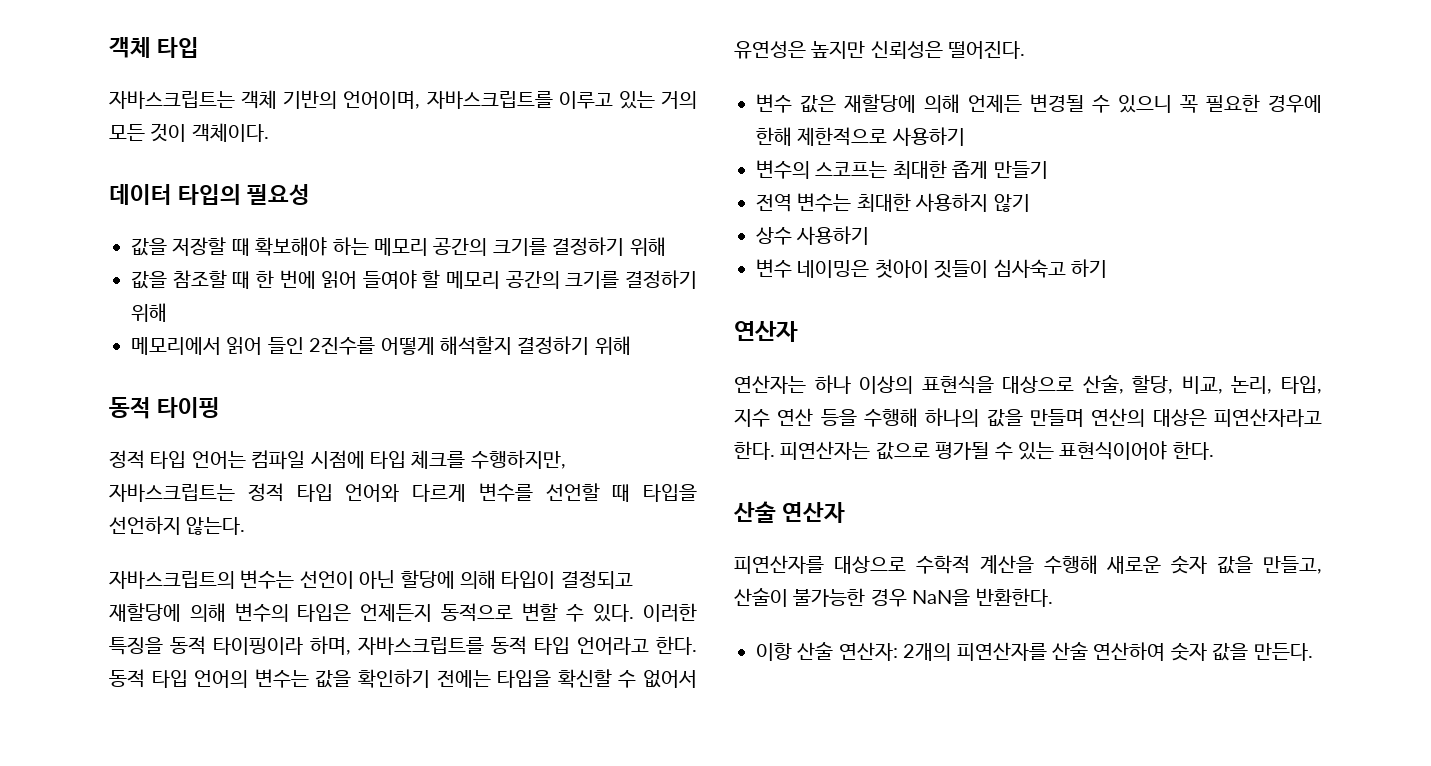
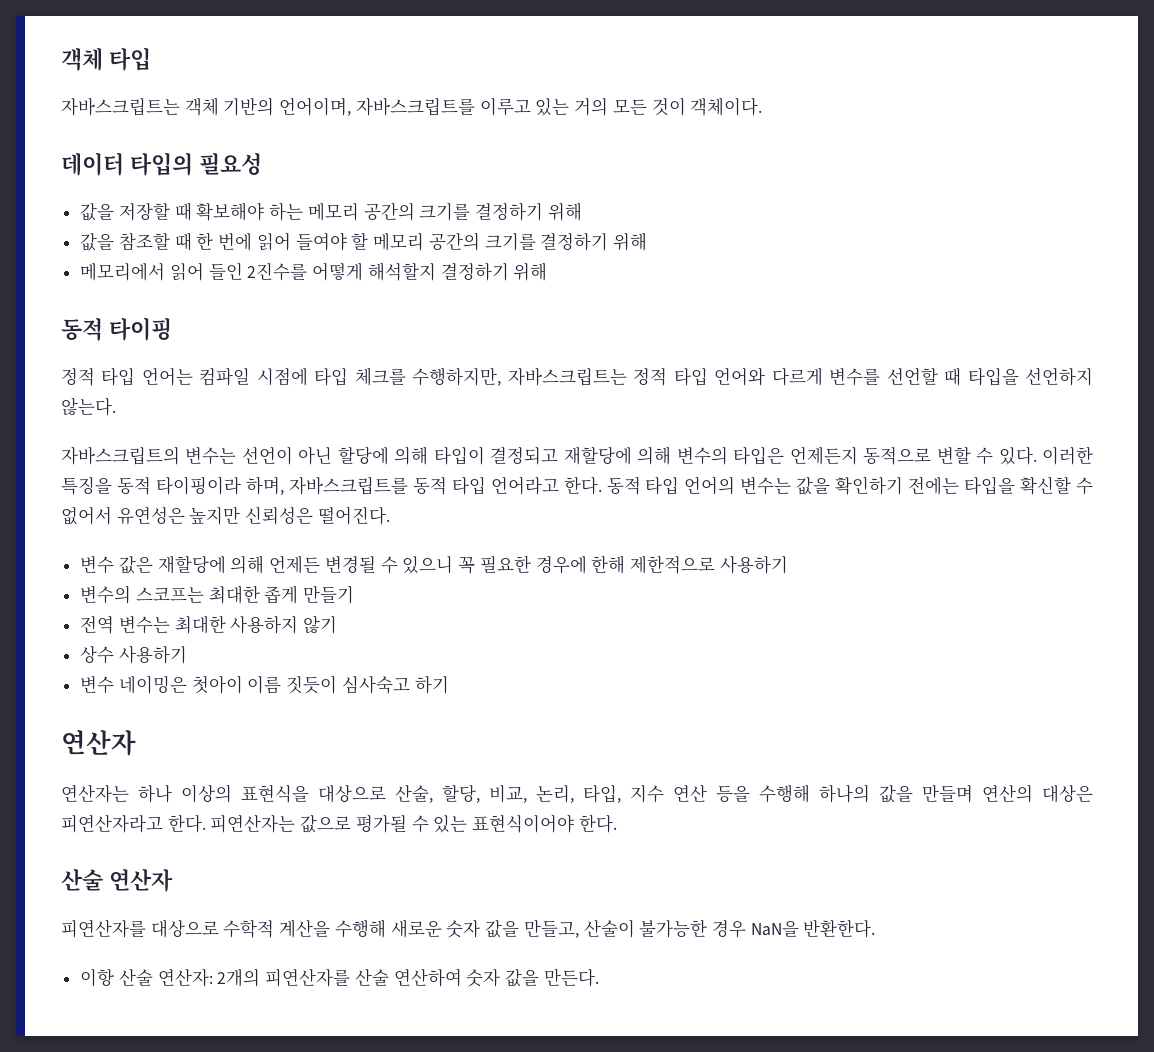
[934,260,989,278] 짓들이 -> [247,675,338,694] 이름 짓듯이

